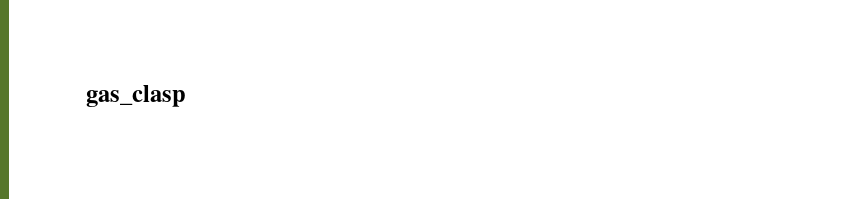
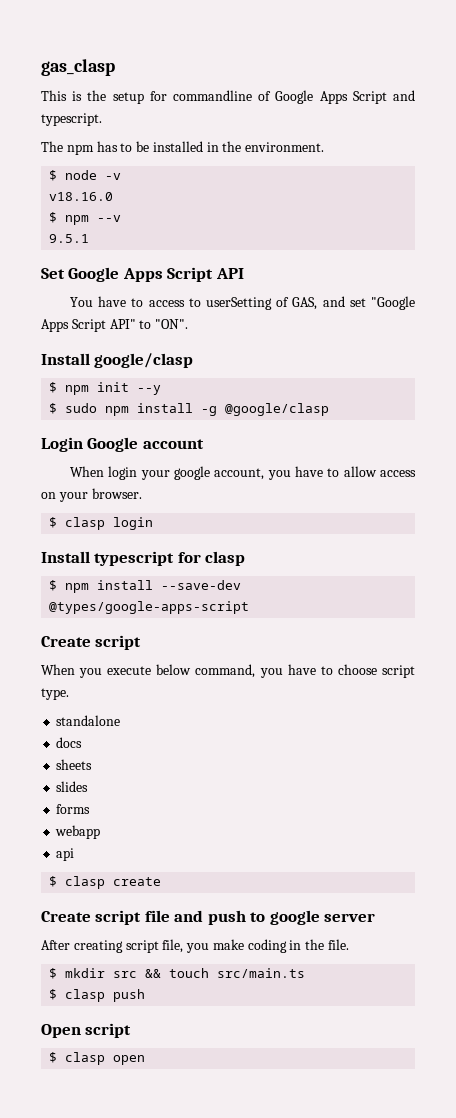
(186, 96) none -> [41,90,415,104] [41,113,102,126] [41,141,325,155] [49,170,122,181] [49,192,114,201] [49,212,122,225] [49,234,90,243] [41,267,244,282] [69,296,415,310] [41,319,189,332] [41,353,194,368] [49,382,162,395] [49,403,330,416] [41,437,204,452] [69,466,417,480] [41,488,142,502] [49,517,154,530] [41,551,246,566] [49,580,242,593] [49,601,250,614] [41,635,142,650] [41,664,415,678] [41,688,69,700] [56,715,121,726] [56,737,83,748] [56,759,93,770] [56,781,89,792] [56,804,91,814] [55,825,101,839] [56,848,75,861] [49,876,162,889] [41,910,376,925] [41,939,350,953] [49,968,306,979] [49,989,146,1002] [41,1023,132,1038] [49,1052,146,1065] // This is the setup for commandline of Google Apps Script and typescript. // The npm has to be installed in the environment. // $ node -v // v18.16.0 // $ npm --v // 9.5.1 // Set Google Apps Script API // You have to access to userSetting of GAS, and set "Google Apps Script API" to "ON". // Install google/clasp // $ npm init --y // $ sudo npm install -g @google/clasp // Login Google account // When login your google account, you have to allow access on your browser. // $ clasp login // Install typescript for clasp // $ npm install --save-dev @types/google-apps-script // Create script // When you execute below command, you have to choose script type. // standalone // docs // sheets // slides // forms // webapp // api // $ clasp create // Create script file and push to google server // After creating script file, you make coding in the file. // $ mkdir src && touch src/main.ts // $ clasp push // Open script // $ clasp open

